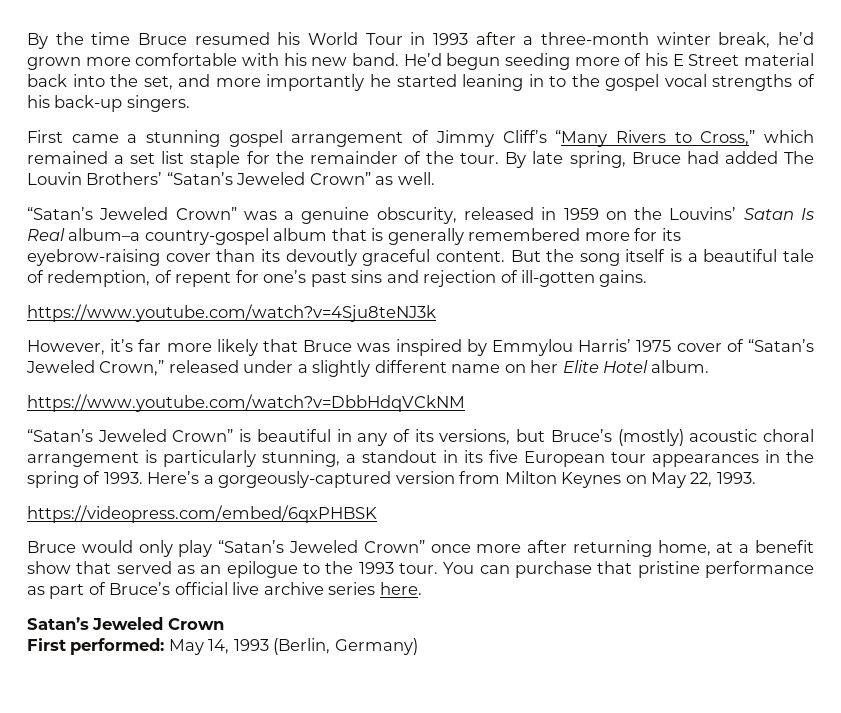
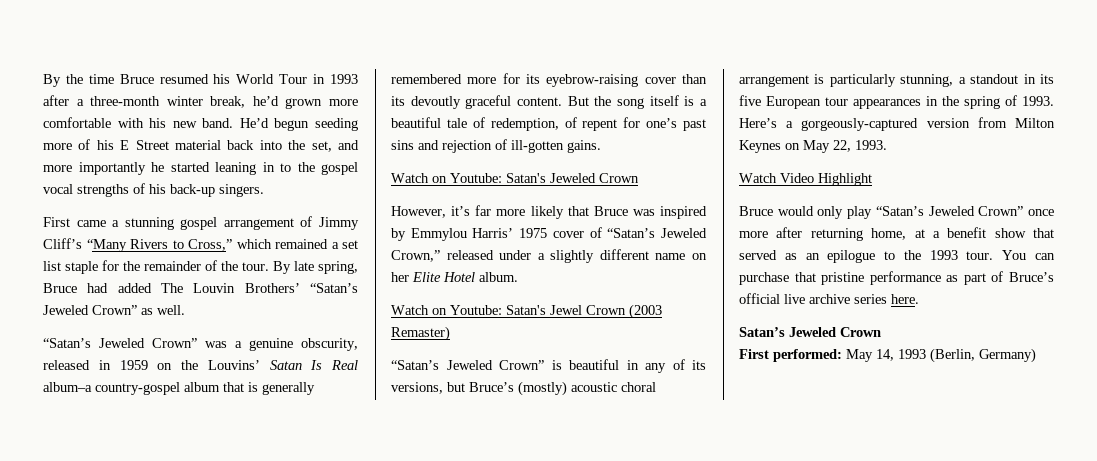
[27,304,436,322] https://www.youtube.com/watch?v=4Sju8teNJ3k -> [391,173,639,183] Watch on Youtube: Satan's Jeweled Crown
[27,394,465,412] https://www.youtube.com/watch?v=DbbHdqVCkNM -> [391,304,662,319] [391,326,450,341] Watch on Youtube: Satan's Jewel Crown (2003 Remaster)
[27,505,377,523] https://videopress.com/embed/6qxPHBSK -> [739,173,872,186] Watch Video Highlight

